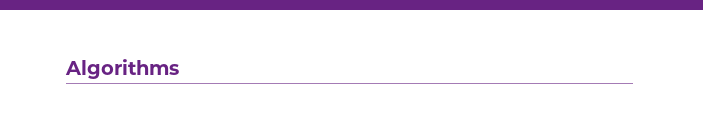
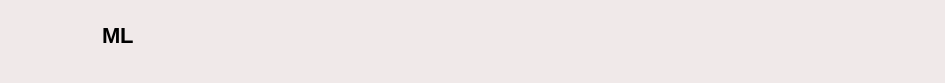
[65,59,179,79] Algorithms -> [102,28,133,43] ML

